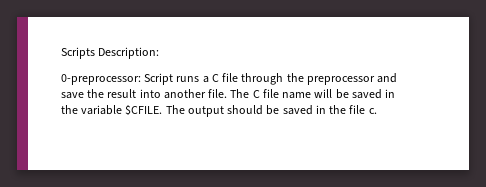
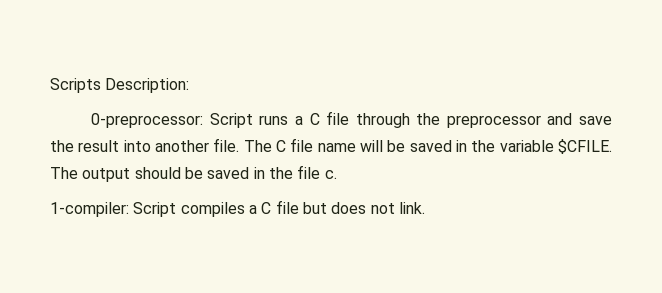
(377, 111) none -> [50,200,425,217] // 1-compiler: Script compiles a C file but does not link.

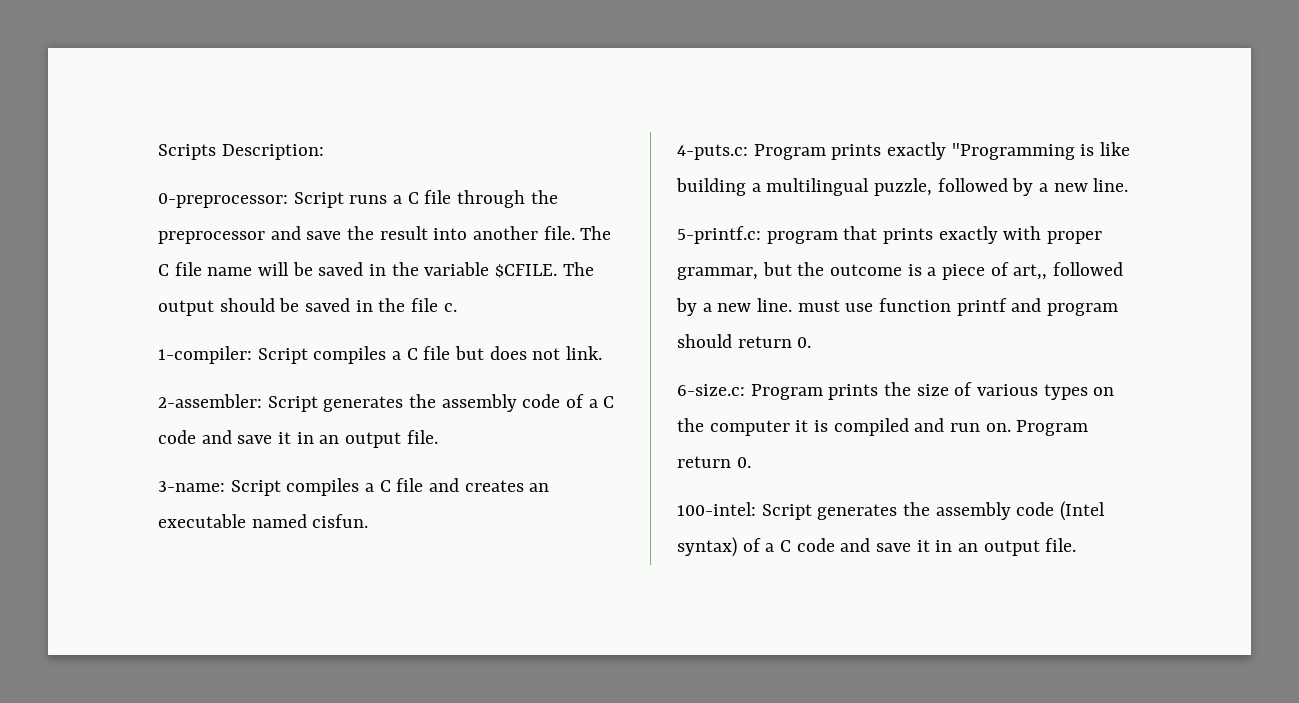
(425, 208) none -> [158,394,615,412] [158,430,438,448] [158,478,550,496] [158,514,369,528] [677,142,1131,160] [676,178,1129,196] [677,226,1103,244] [677,262,1124,280] [676,298,1119,316] [677,334,812,348] [677,382,1115,400] [677,418,1089,436] [677,456,751,468] [677,501,1106,521] [677,537,1077,557] // 2-assembler: Script generates the assembly code of a C code and save it in an output file. // 3-name: Script compiles a C file and creates an executable named cisfun. // 4-puts.c: Program prints exactly "Programming is like building a multilingual puzzle, followed by a new line. // 5-printf.c: program that prints exactly with proper grammar, but the outcome is a piece of art,, followed by a new line. must use function printf and program should return 0. // 6-size.c: Program prints the size of various types on the computer it is compiled and run on. Program return 0. // 100-intel: Script generates the assembly code (Intel syntax) of a C code and save it in an output file.

